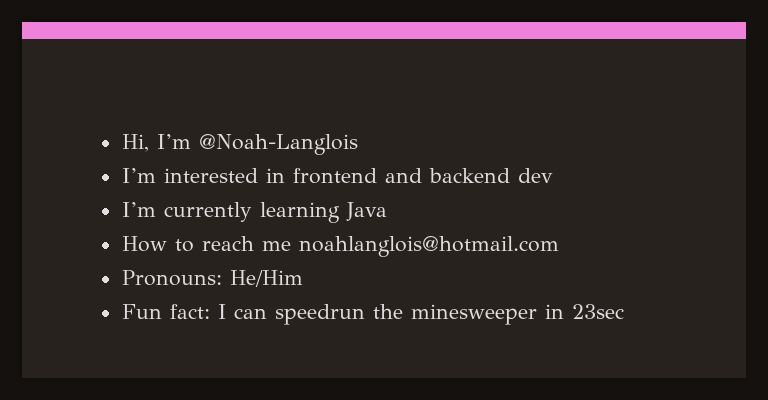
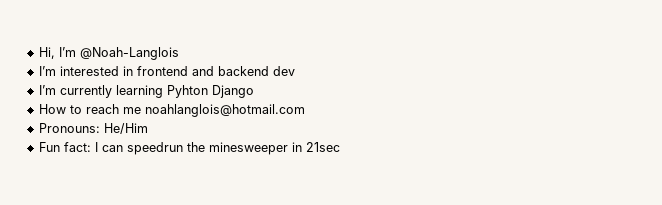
[345,202,387,221] Java -> [166,85,254,98] Pyhton Django
[571,304,624,319] 23sec -> [305,142,340,152] 21sec

